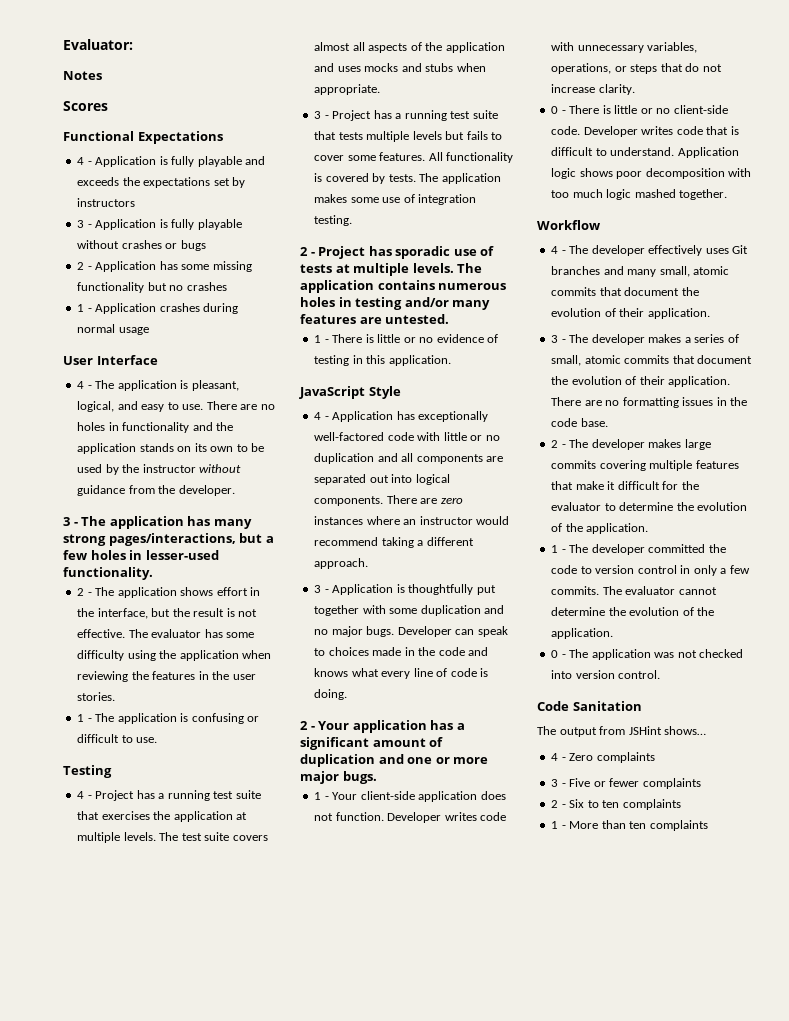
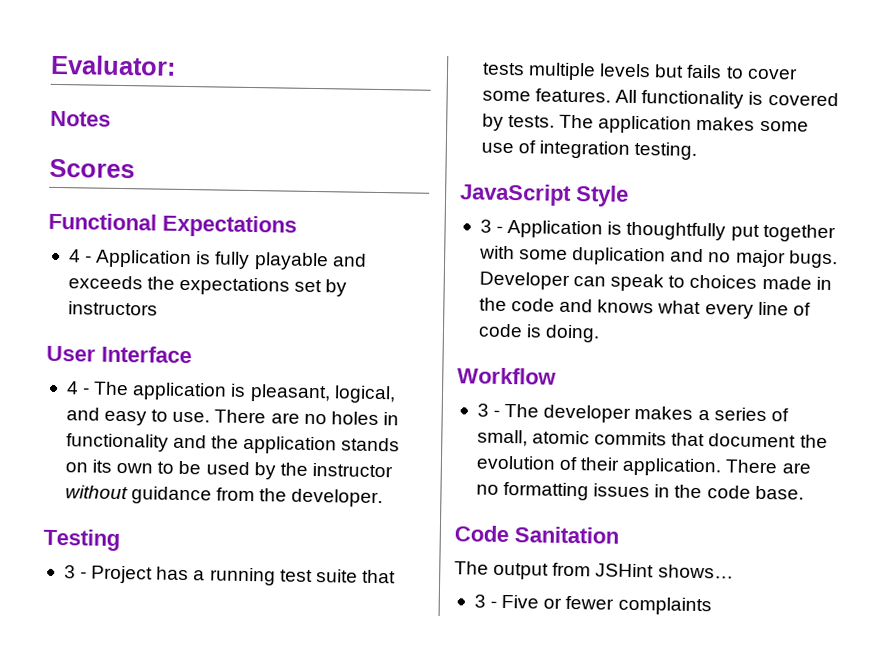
[77,219,242,230] [77,240,206,251] [77,261,252,272] [77,282,227,293] [77,303,239,314] [77,324,149,335] // 3 - Application is fully playable without crashes or bugs // 2 - Application has some missing functionality but no crashes // 1 - Application crashes during normal usage -> (158, 308) none
[63,516,252,529] [63,533,274,546] [63,550,219,560] [63,567,153,580] [77,587,261,598] [77,608,258,619] [77,629,255,638] [77,650,272,661] [77,671,256,682] [77,692,116,701] [77,713,260,724] [77,734,158,743] [63,765,112,778] [77,790,261,801] [77,811,248,822] [77,832,268,843] [314,42,505,53] [314,63,486,72] [314,84,381,95] 3 - The application has many strong pages/interactions, but a few holes in lesser-used functionality. // 2 - The application shows effort in the interface, but the result is not effective. The evaluator has some difficulty using the application when reviewing the features in the user stories. // 1 - The application is confusing or difficult to use. // Testing // 4 - Project has a running test suite that exercises the application at multiple levels. The test suite covers almost all aspects of the application and uses mocks and stubs when appropriate. -> [43,528,120,552] Testing
[300,246,495,259] [300,263,483,276] [300,280,507,293] [300,297,491,310] [300,314,450,324] [314,334,499,343] [314,355,451,366] [299,386,401,399] [314,411,489,422] [314,432,500,441] [314,453,504,464] [314,474,450,485] [314,495,463,506] [314,516,510,525] [314,537,474,548] [314,558,369,569] 2 - Project has sporadic use of tests at multiple levels. The application contains numerous holes in testing and/or many features are untested. // 1 - There is little or no evidence of testing in this application. // JavaScript Style // 4 - Application has exceptionally well-factored code with little or no duplication and all components are separated out into logical components. There are zero instances where an instructor would recommend taking a different approach. -> [459,183,629,207] JavaScript Style
[300,720,465,733] [300,737,444,750] [300,754,489,767] [300,771,377,784] [314,791,506,802] [314,812,507,823] [551,42,698,53] [551,63,722,74] [551,84,635,95] [551,105,728,114] [551,126,739,137] [551,147,739,158] [551,168,752,179] [551,189,728,200] [537,220,600,230] [551,245,749,256] [551,266,730,277] [551,287,699,296] [551,308,710,319] 2 - Your application has a significant amount of duplication and one or more major bugs. // 1 - Your client-side application does not function. Developer writes code with unnecessary variables, operations, or steps that do not increase clarity. // 0 - There is little or no client-side code. Developer writes code that is difficult to understand. Application logic shows poor decomposition with too much logic mashed together. // Workflow // 4 - The developer effectively uses Git branches and many small, atomic commits that document the evolution of their application. -> [457,367,557,385] Workflow
[551,439,711,450] [551,460,739,471] [551,481,699,490] [551,502,748,511] [551,523,649,534] [551,544,726,555] [551,565,750,576] [551,586,717,595] [551,607,715,616] [551,628,614,639] [551,649,744,660] [551,670,661,679] // 2 - The developer makes large commits covering multiple features that make it difficult for the evaluator to determine the evolution of the application. // 1 - The developer committed the code to version control in only a few commits. The evaluator cannot determine the evolution of the application. // 0 - The application was not checked into version control. -> (804, 492) none
[551,752,655,763] // 4 - Zero complaints -> (734, 571) none
[551,799,681,810] [551,820,708,831] // 2 - Six to ten complaints // 1 - More than ten complaints -> (712, 606) none

